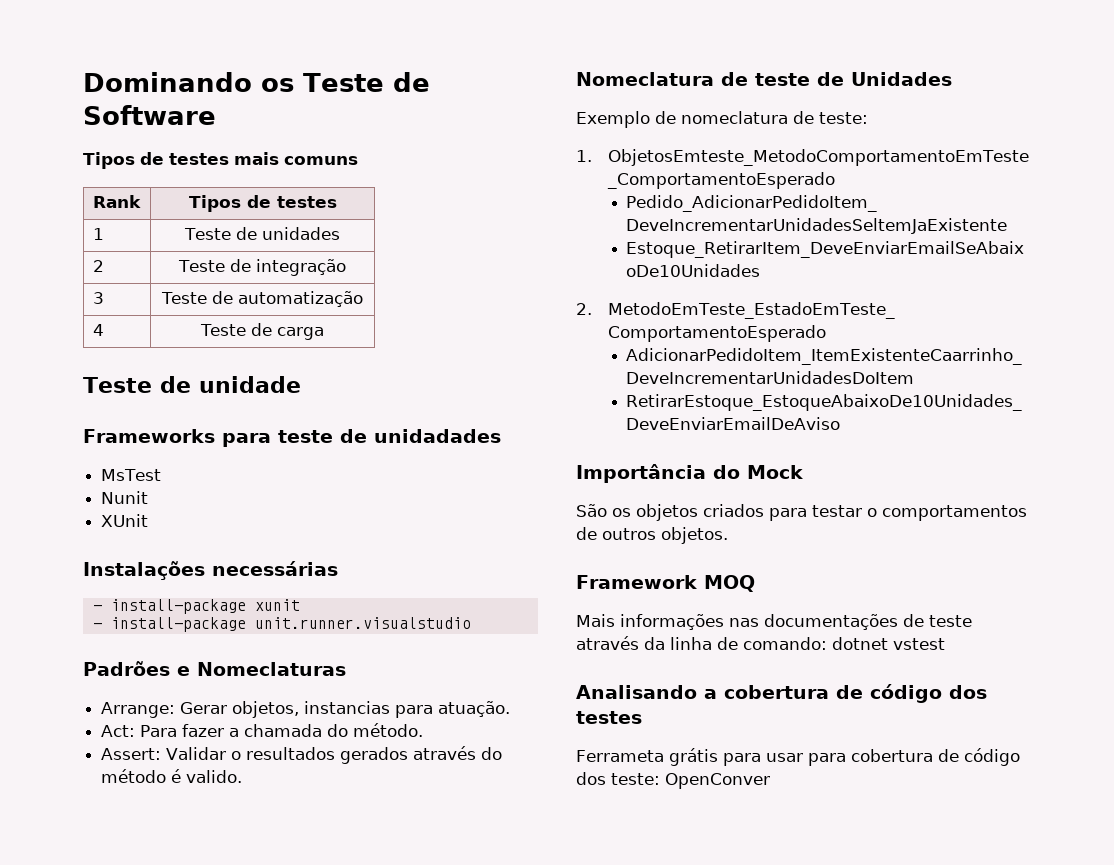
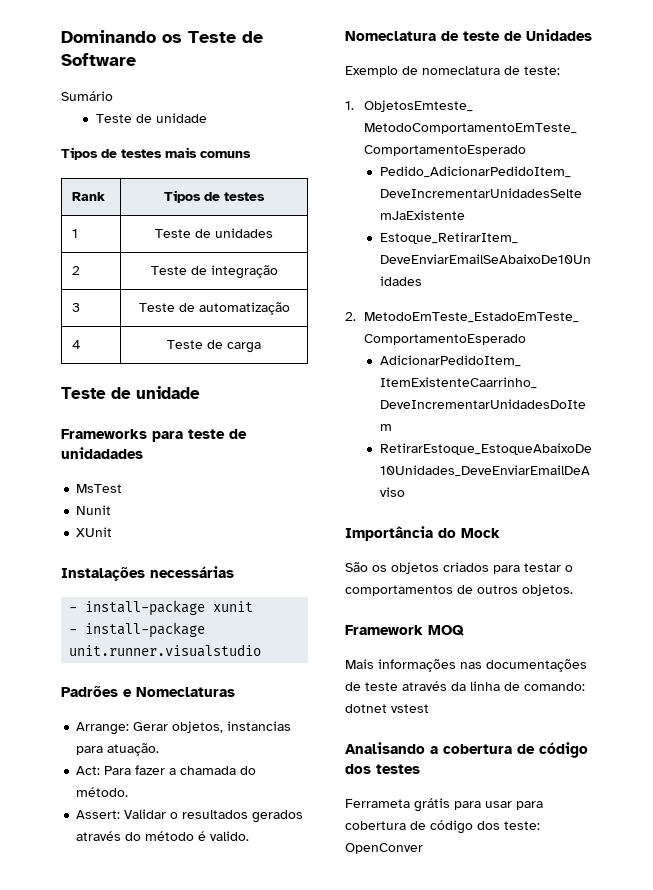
(216, 115) none -> [61,91,113,101] [95,113,207,123] // Sumário // Teste de unidade

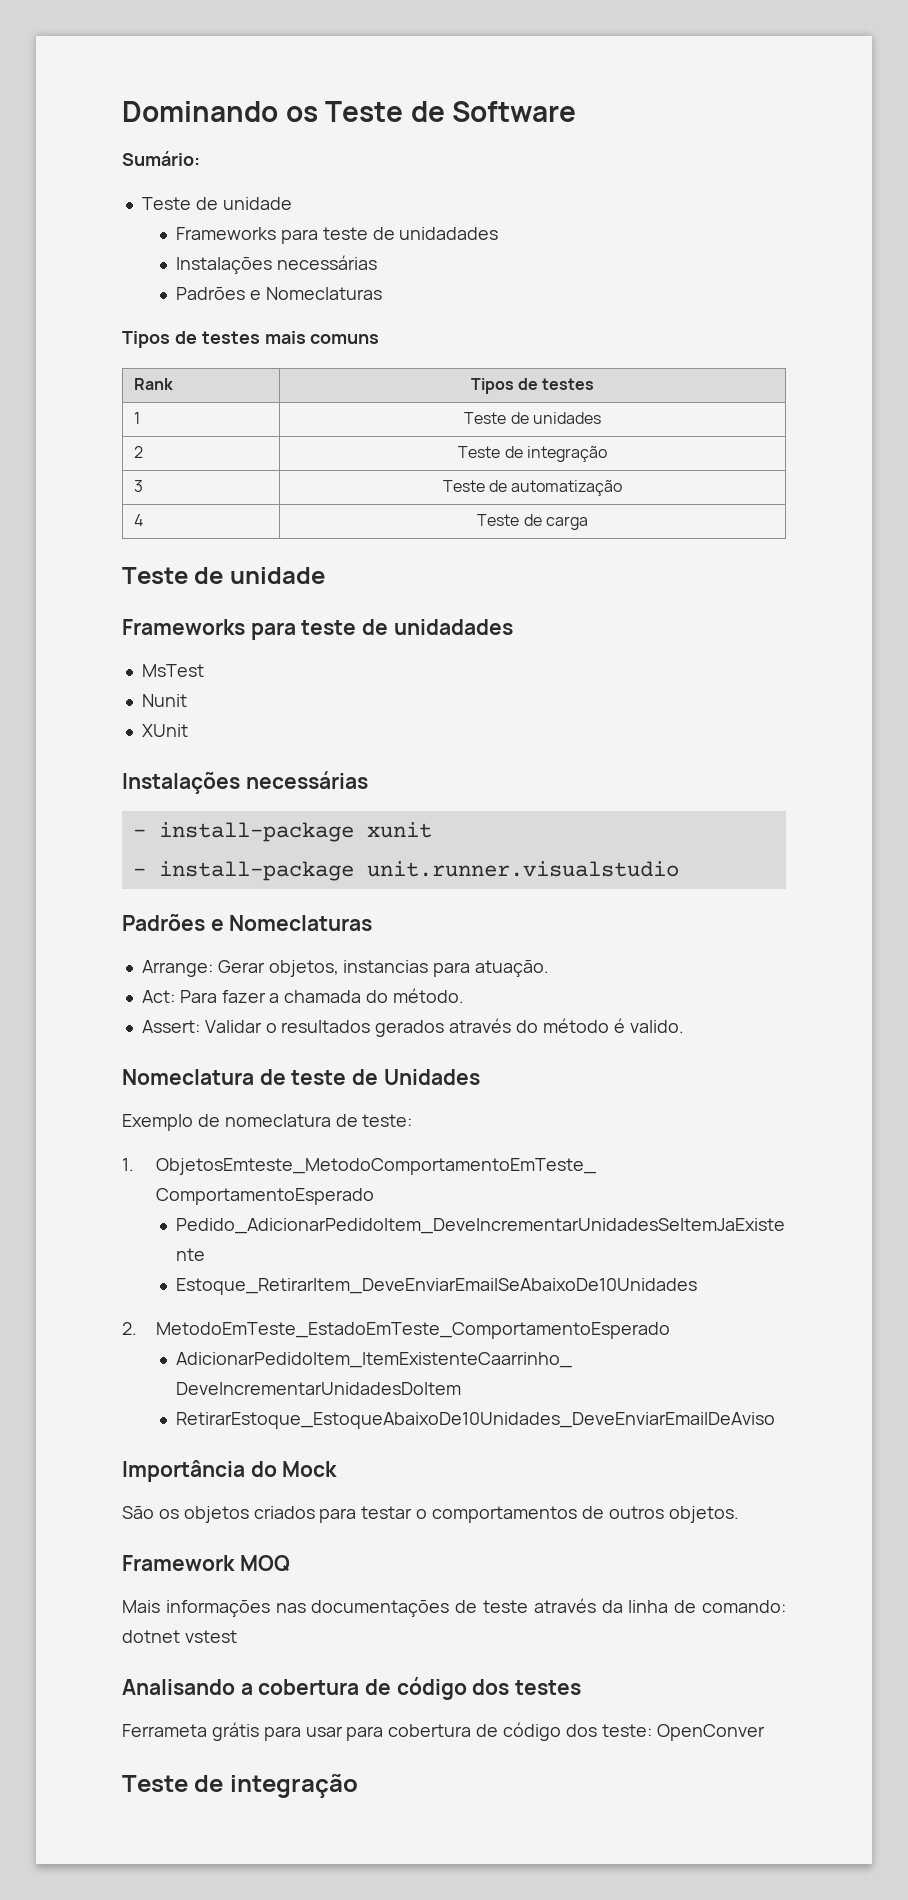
[61,91,113,101] [95,113,207,123] Sumário // Teste de unidade -> [122,151,200,166] [141,197,292,210] [175,227,499,244] [175,255,377,274] [175,287,382,300] Sumário: // Teste de unidade // Frameworks para teste de unidadades // Instalações necessárias // Padrões e Nomeclaturas
(423, 848) none -> [122,1774,358,1798] // Teste de integração

